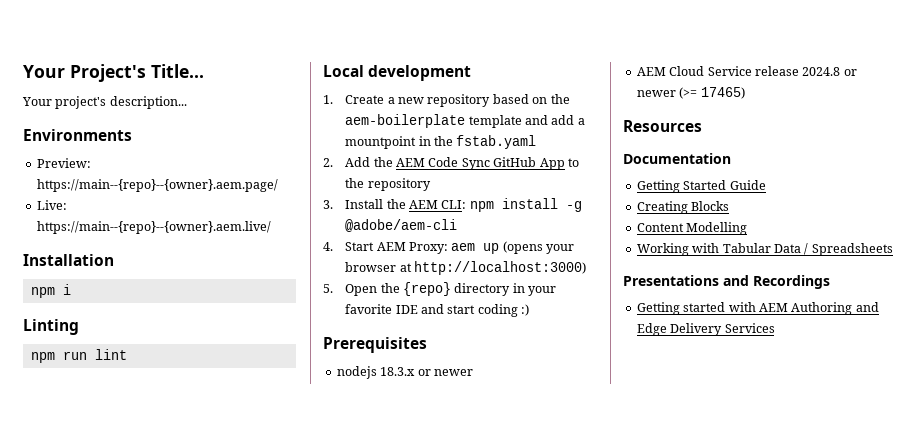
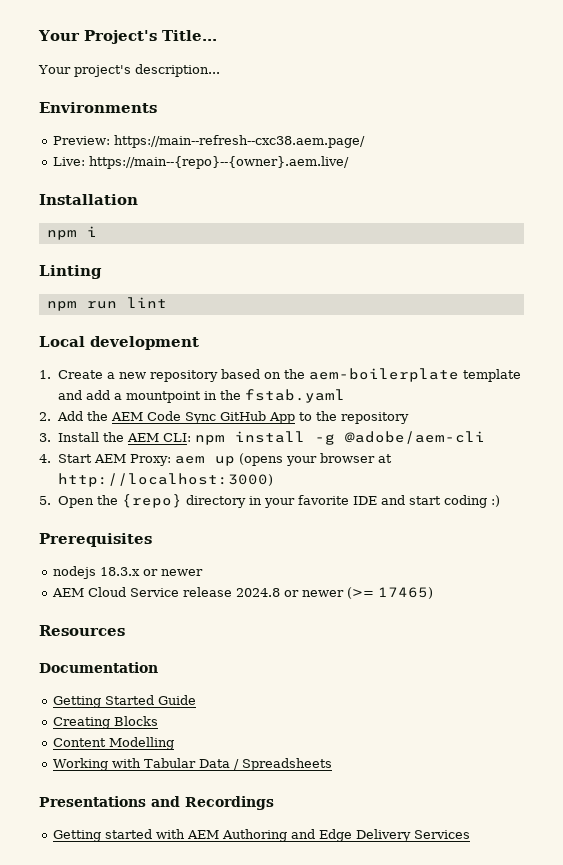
[36,179,278,192] https://main--{repo}--{owner}.aem.page/ -> [114,135,366,148] https://main--refresh--cxc38.aem.page/

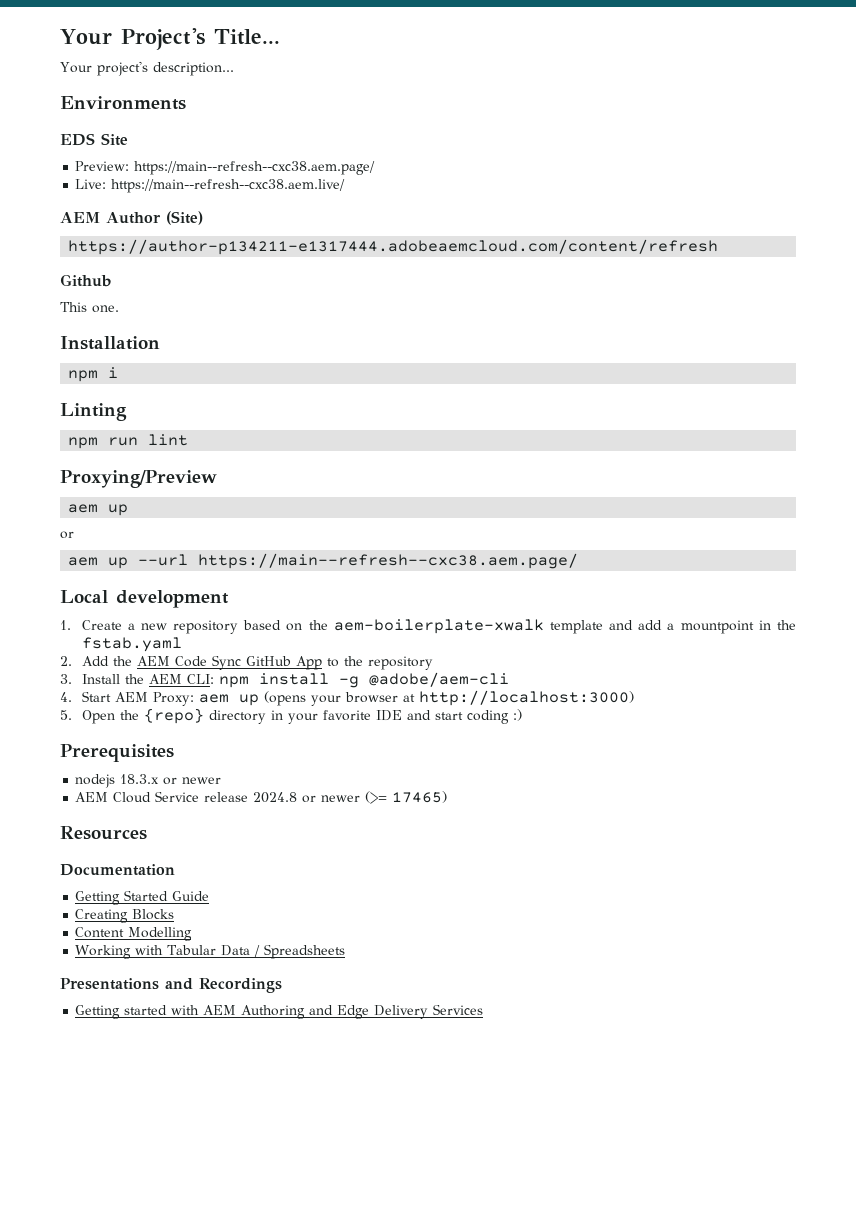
(157, 107) none -> [60,133,128,146] // EDS Site
[89,156,350,169] https://main--{repo}--{owner}.aem.live/ -> [111,179,346,193] [60,211,203,225] [68,239,719,255] [60,274,111,287] [60,302,119,313] https://main--refresh--cxc38.aem.live/ // AEM Author (Site) // https://author-p134211-e1317444.adobeaemcloud.com/content/refresh // Github // This one.
(167, 302) none -> [60,470,217,488] [68,504,129,516] [60,531,74,539] [68,553,579,569] // Proxying/Preview // aem up // or // aem up --url https://main--refresh--cxc38.aem.page/
[309,368,460,382] aem-boilerplate -> [333,619,544,634] aem-boilerplate-xwalk

